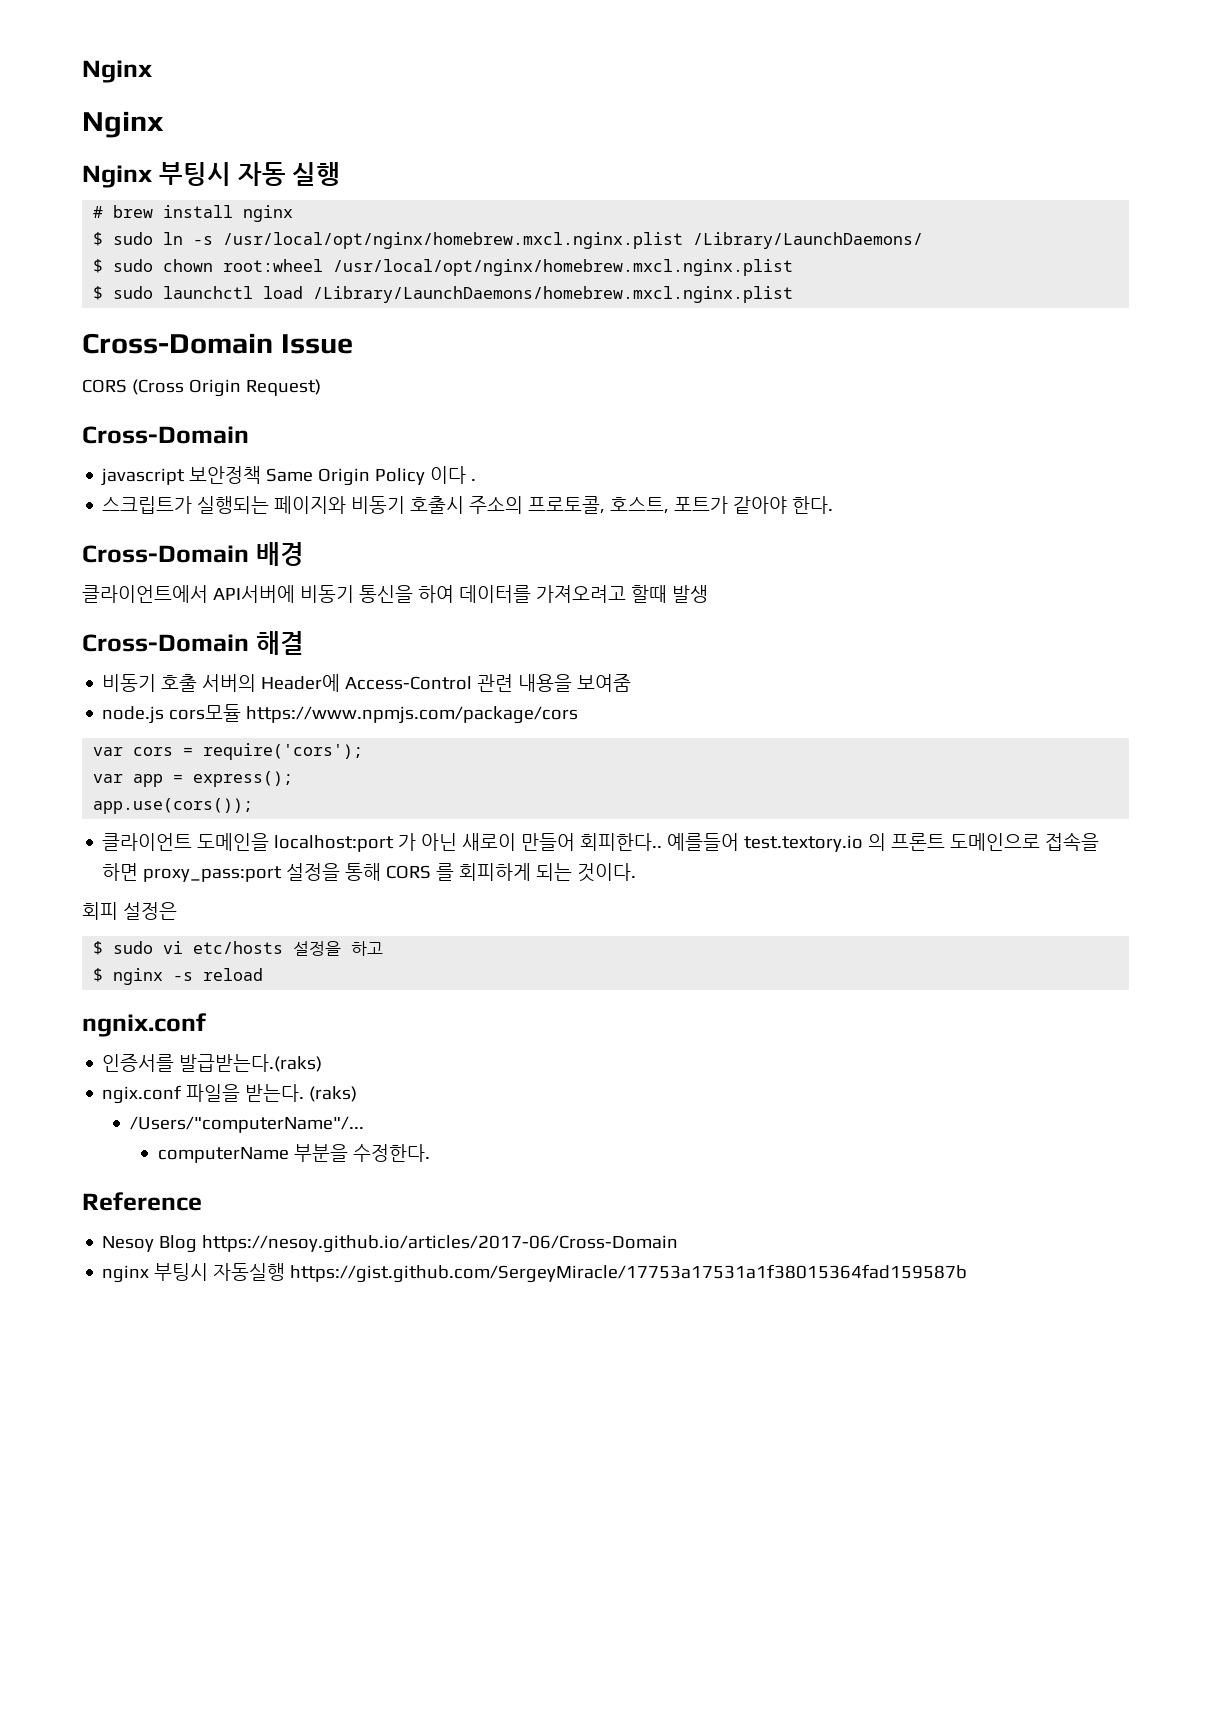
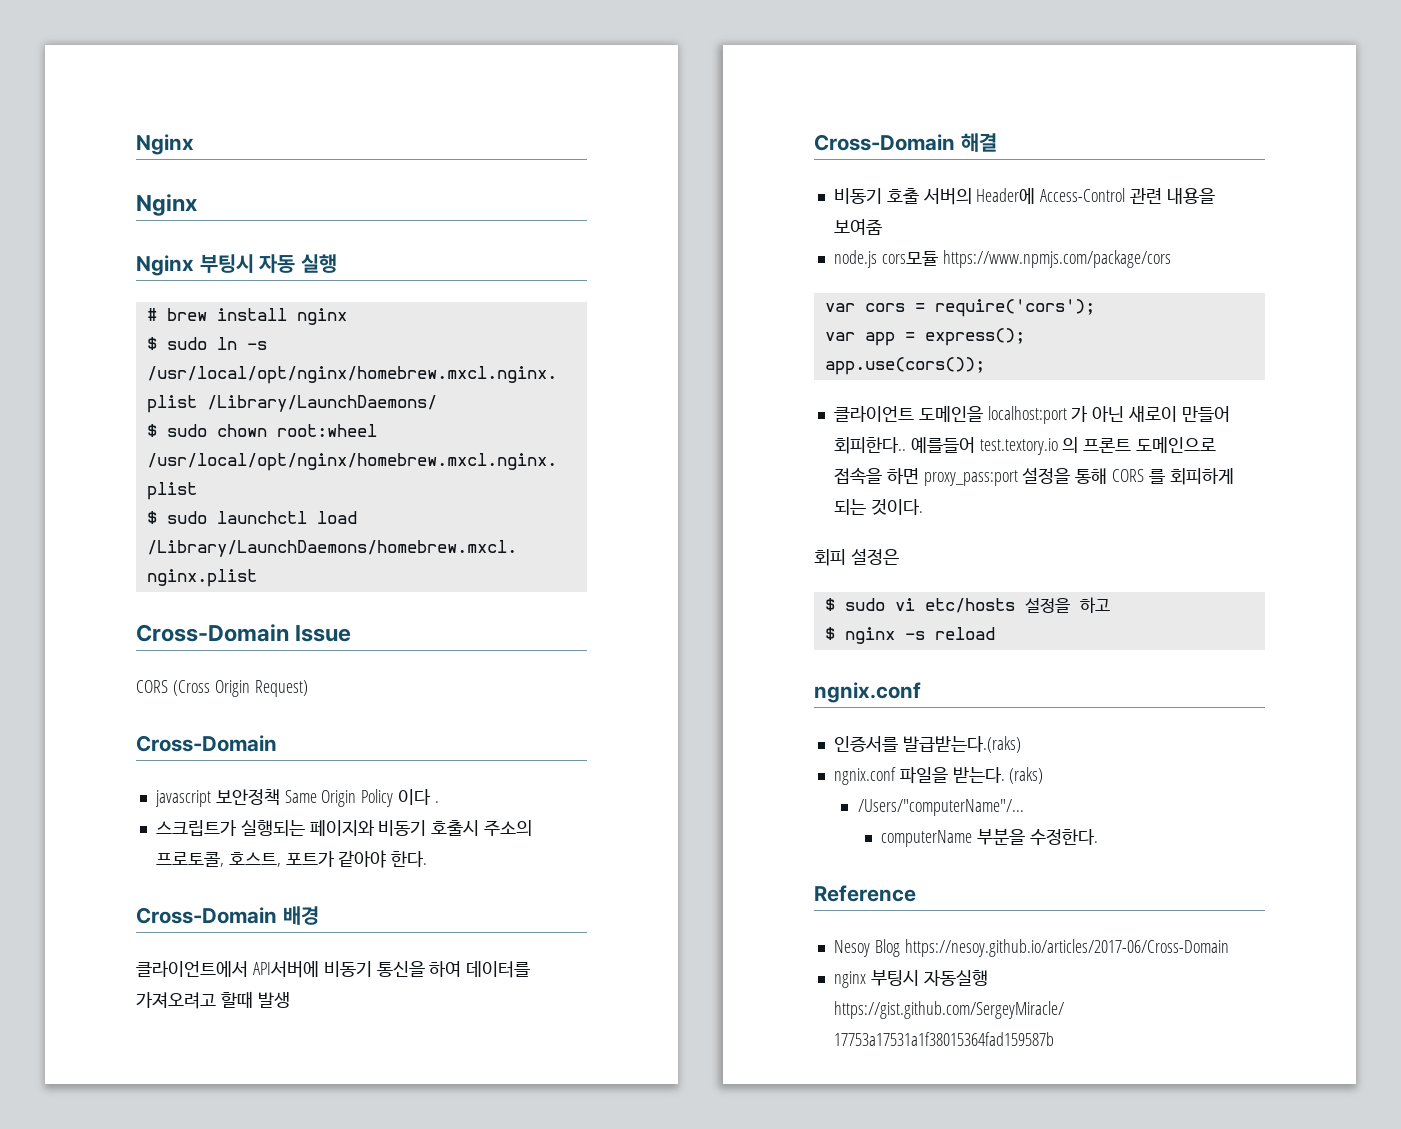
[102,1085,183,1104] ngix.conf -> [833,767,896,785] ngnix.conf

